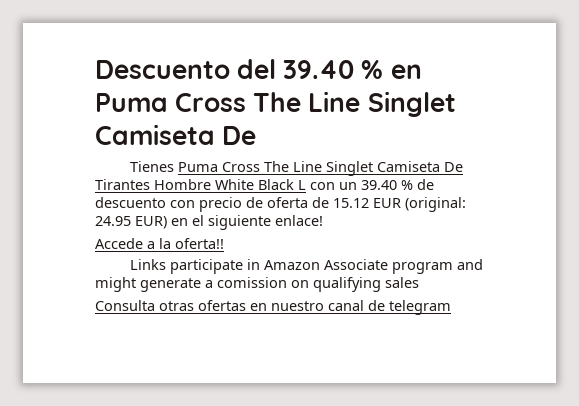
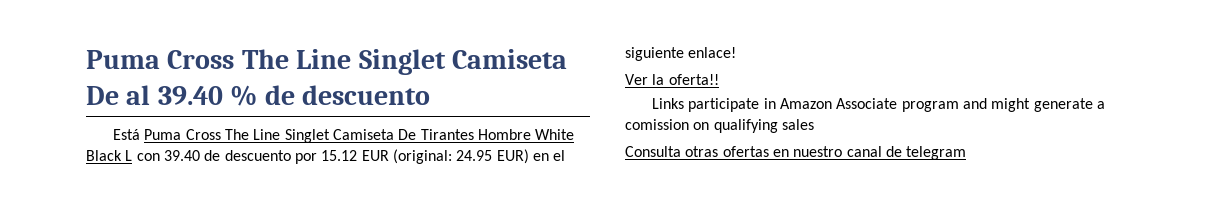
[95,59,422,79] [95,91,456,117] [95,124,257,145] [129,161,174,172] Descuento del 39.40 % en Puma Cross The Line Singlet Camiseta De // Tienes -> [86,49,568,75] [86,85,431,106] [113,129,141,140] Puma Cross The Line Singlet Camiseta De al 39.40 % de descuento // Está
[339,179,434,190] [95,197,329,212] un 39.40 % de descuento con precio de oferta de -> [163,150,317,164] 39.40 de descuento por
[95,238,155,249] Accede a -> [625,74,648,85] Ver

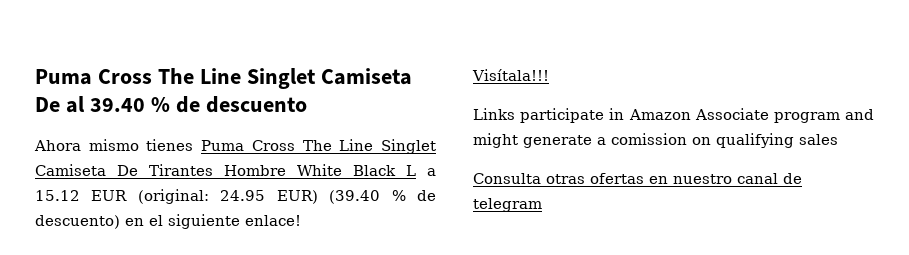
[113,129,141,140] Está -> [34,139,194,151] Ahora mismo tienes
[136,150,317,164] con 39.40 de descuento por -> [427,168,436,176] a
(529, 156) none -> [329,190,436,204] [35,215,120,229] (39.40 % de descuento)
[625,74,719,85] Ver la oferta!! -> [472,69,549,81] Visítala!!!

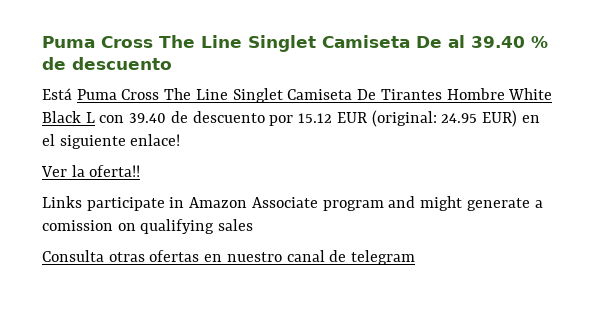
[34,139,194,151] Ahora mismo tienes -> [42,88,72,100] Está
[427,168,436,176] a -> [99,111,294,126] con 39.40 de descuento por
[329,190,436,204] [35,215,120,229] (39.40 % de descuento) -> (517, 118) none
[472,69,549,81] Visítala!!! -> [41,165,141,177] Ver la oferta!!

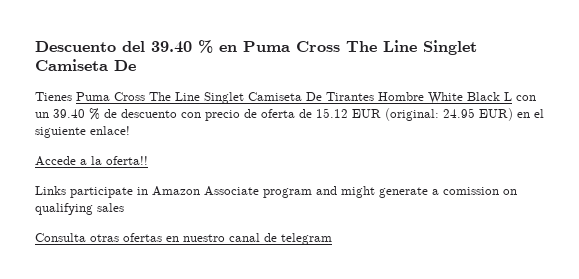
[42,35,548,52] [42,57,172,70] [42,88,72,100] Puma Cross The Line Singlet Camiseta De al 39.40 % de descuento // Está -> [35,40,477,55] [35,59,136,71] [35,92,72,101] Descuento del 39.40 % en Puma Cross The Line Singlet Camiseta De // Tienes
[129,111,294,126] 39.40 de descuento por -> [35,108,312,121] un 39.40 % de descuento con precio de oferta de
[41,166,67,177] Ver -> [35,156,87,166] Accede a

